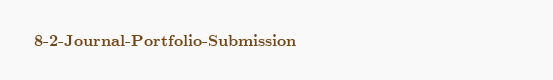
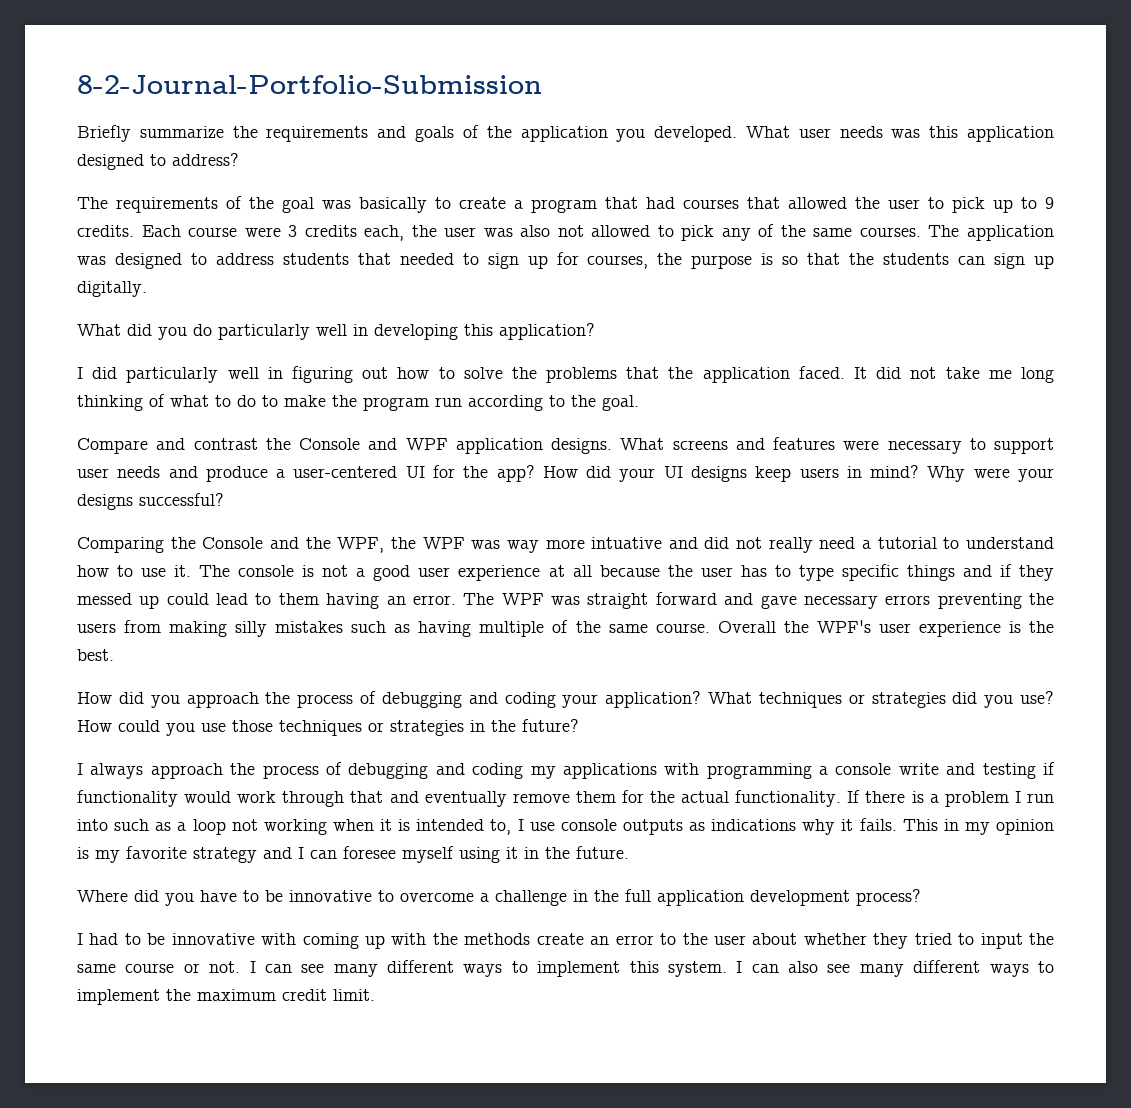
(296, 40) none -> [77,125,1054,142] [77,153,239,170] [77,196,1054,213] [77,224,1054,241] [77,252,1055,269] [77,281,147,297] [77,323,595,340] [77,366,1054,383] [77,394,639,411] [77,437,1054,454] [77,465,1055,482] [77,493,224,510] [77,537,1054,553] [77,564,1054,581] [77,592,1054,609] [77,620,1054,637] [77,649,114,661] [77,691,1055,708] [77,719,579,736] [77,762,1056,779] [77,790,1054,807] [77,818,1054,835] [77,846,629,863] [77,889,921,906] [77,933,1054,949] [77,960,1055,977] [77,989,375,1005] // Briefly summarize the requirements and goals of the application you developed. What user needs was this application designed to address? // The requirements of the goal was basically to create a program that had courses that allowed the user to pick up to 9 credits. Each course were 3 credits each, the user was also not allowed to pick any of the same courses. The application was designed to address students that needed to sign up for courses, the purpose is so that the students can sign up digitally. // What did you do particularly well in developing this application? // I did particularly well in figuring out how to solve the problems that the application faced. It did not take me long thinking of what to do to make the program run according to the goal. // Compare and contrast the Console and WPF application designs. What screens and features were necessary to support user needs and produce a user-centered UI for the app? How did your UI designs keep users in mind? Why were your designs successful? // Comparing the Console and the WPF, the WPF was way more intuative and did not really need a tutorial to understand how to use it. The console is not a good user experience at all because the user has to type specific things and if they messed up could lead to them having an error. The WPF was straight forward and gave necessary errors preventing the users from making silly mistakes such as having multiple of the same course. Overall the WPF's user experience is the best. // How did you approach the process of debugging and coding your application? What techniques or strategies did you use? How could you use those techniques or strategies in the future? // I always approach the process of debugging and coding my applications with programming a console write and testing if functionality would work through that and eventually remove them for the actual functionality. If there is a problem I run into such as a loop not working when it is intended to, I use console outputs as indications why it fails. This in my opinion is my favorite strategy and I can foresee myself using it in the future. // Where did you have to be innovative to overcome a challenge in the full application development process? // I had to be innovative with coming up with the methods create an error to the user about whether they tried to input the same course or not. I can see many different ways to implement this system. I can also see many different ways to implement the maximum credit limit.

